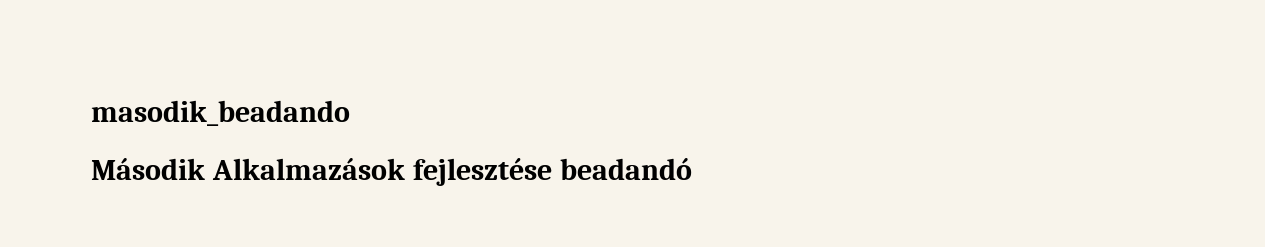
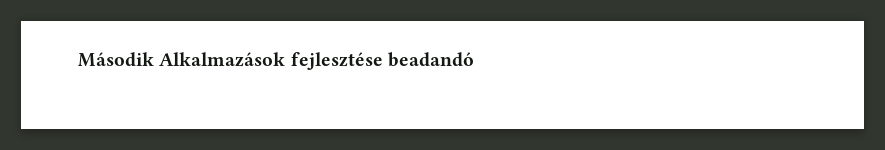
[91,100,350,126] masodik_beadando // -> (78, 59) none

